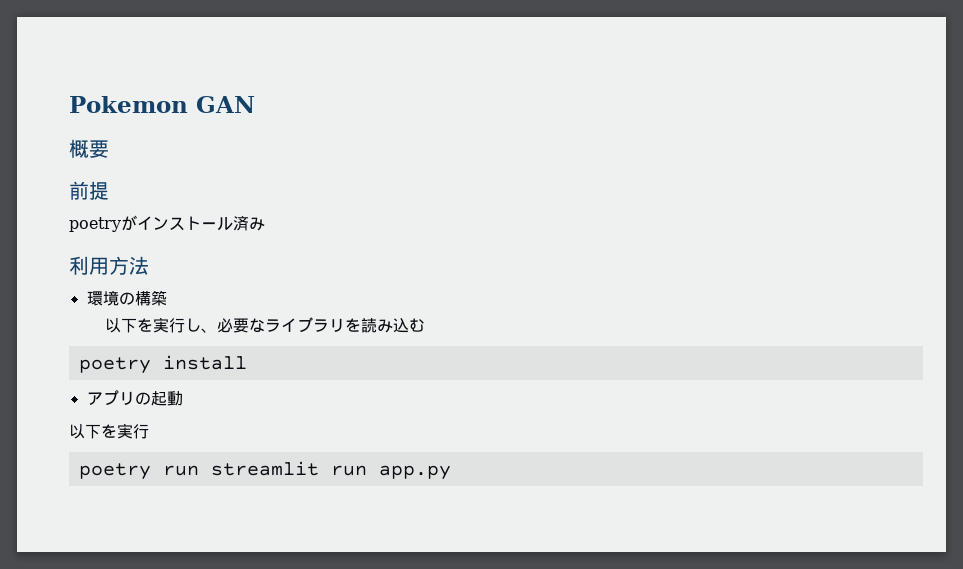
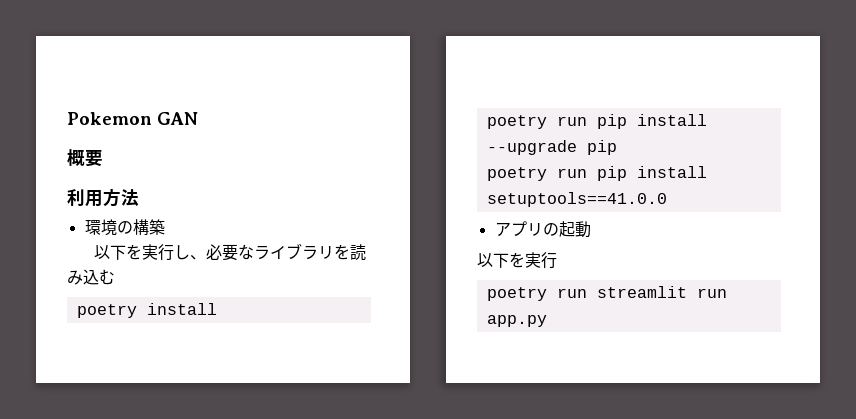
[69,181,109,200] [69,215,265,232] // 前提 // poetryがインストール済み -> (103, 158) none
(247, 362) none -> [486,114,707,129] [486,140,617,155] [486,166,707,181] [486,192,667,207] // poetry run pip install --upgrade pip // poetry run pip install setuptools==41.0.0

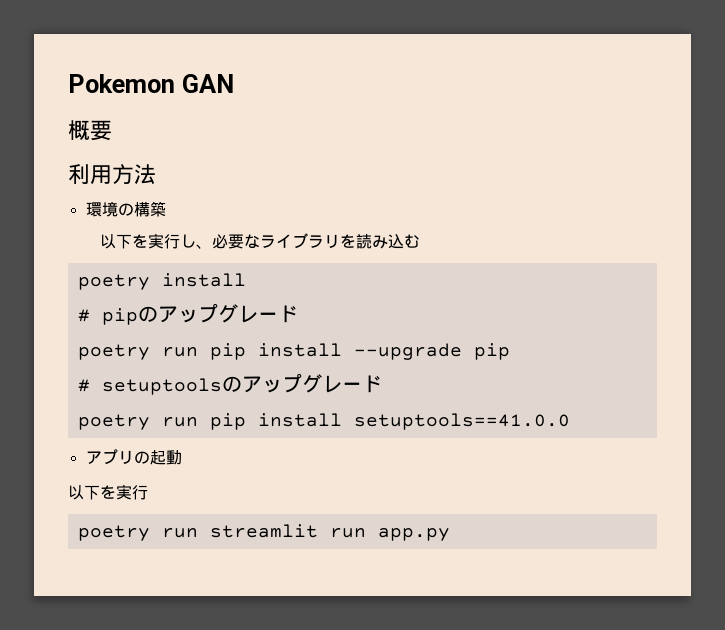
(217, 309) none -> [77,303,298,325] // # pipのアップグレード
(617, 147) none -> [77,373,382,395] // # setuptoolsのアップグレード

